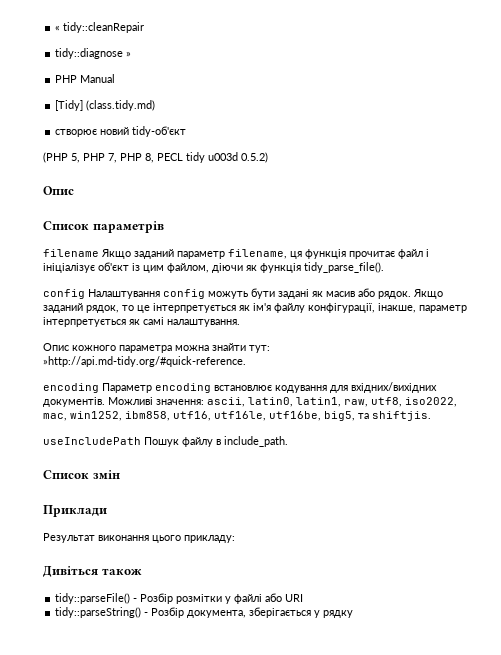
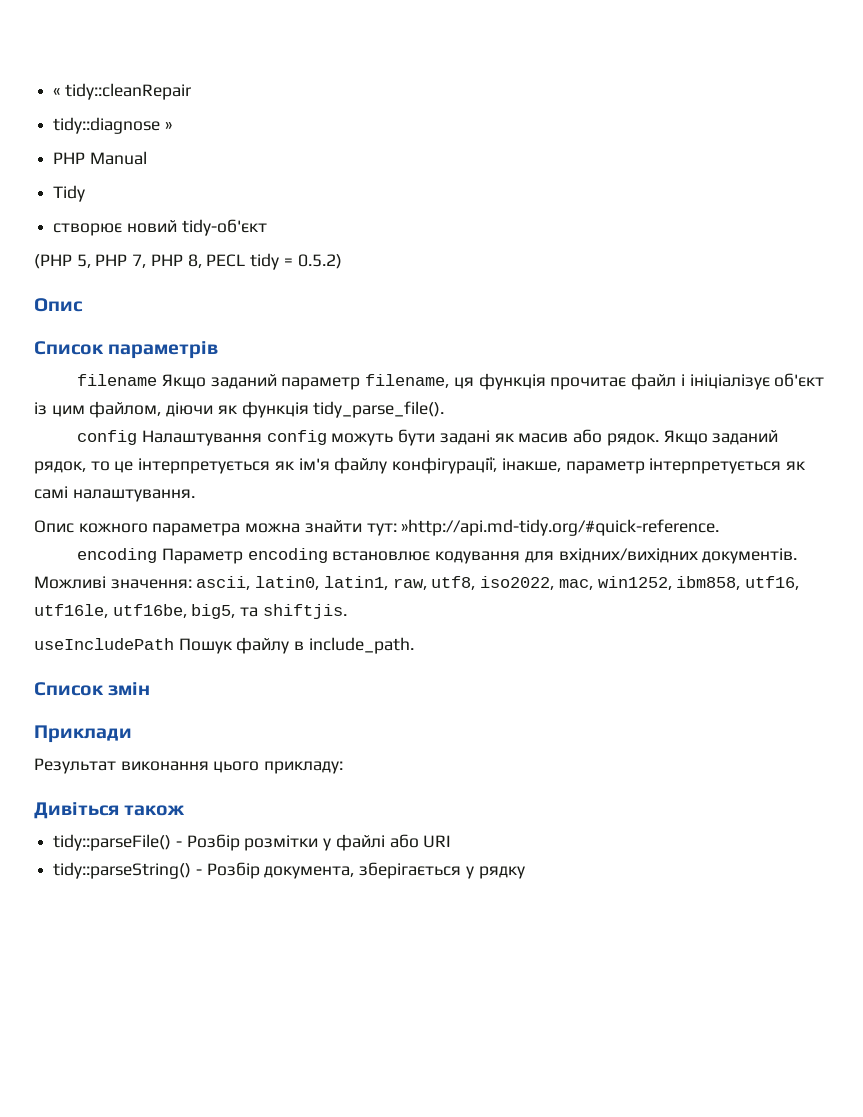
[55,100,156,111] [Tidy] (class.tidy.md) -> [53,185,86,202] Tidy
[208,152,238,161] u003d -> [283,258,293,266] =

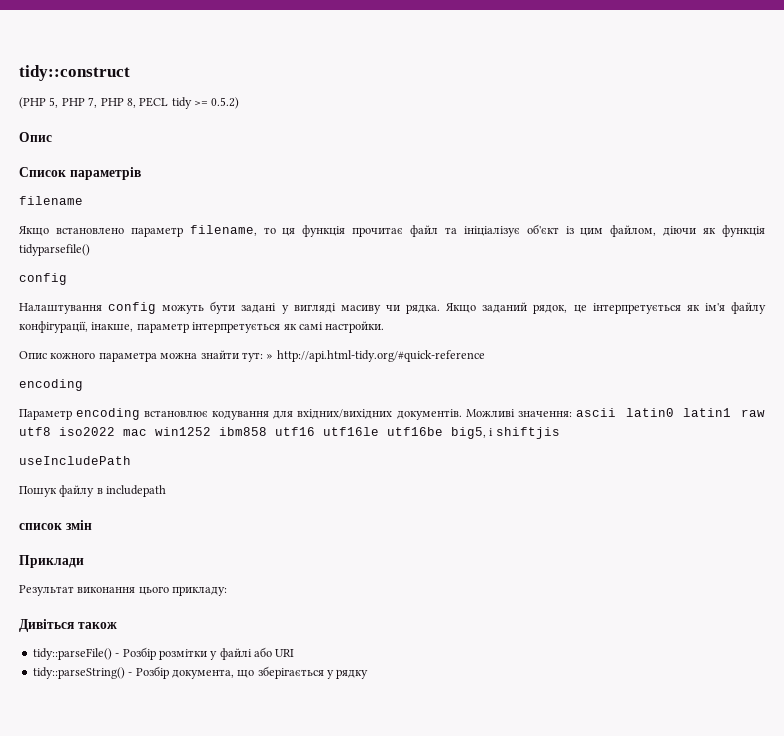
[53,83,191,100] [53,117,172,134] [53,151,147,165] [53,185,86,202] [53,219,267,236] « tidy::cleanRepair // tidy::diagnose » // PHP Manual // Tidy // створює новий tidy-об'єкт -> [19,65,130,81] tidy::construct
[283,258,293,266] = -> [194,101,208,106] >=
[161,374,277,389] Якщо заданий -> [19,226,124,236] // Якщо встановлено
(450, 381) none -> [263,227,276,234] то
[680,374,685,386] і -> [444,227,457,234] та
[313,401,445,418] [77,430,138,445] tidy_parse_file(). // config -> [19,244,90,256] [19,273,67,285] tidyparsefile() // config //
[494,429,659,446] як масив або рядок. -> [281,303,441,314] у вигляді масиву чи рядка.
[90,461,110,471] то -> (568, 309) none
[72,489,195,502] налаштування. -> [325,321,385,333] настройки.
[401,519,720,536] [77,548,158,563] »http://api.md-tidy.org/#quick-reference. // encoding -> [266,350,485,362] [19,379,83,391] » http://api.html-tidy.org/#quick-reference // encoding //
[196,576,799,590] [34,604,347,619] ascii, latin0, latin1, raw, utf8, iso2022, mac, win1252, ibm858, utf16, utf16le, utf16be, big5, та shiftjis. -> [575,408,766,417] [19,427,560,439] ascii latin0 latin1 raw utf8 iso2022 mac win1252 ibm858 utf16 utf16le utf16be big5, і shiftjis
(174, 644) none -> (131, 460) //
[308,637,414,654] [34,682,104,696] include_path. // Список -> [106,485,167,497] [19,523,62,530] includepath // список
(355, 872) none -> [237,670,255,678] що

